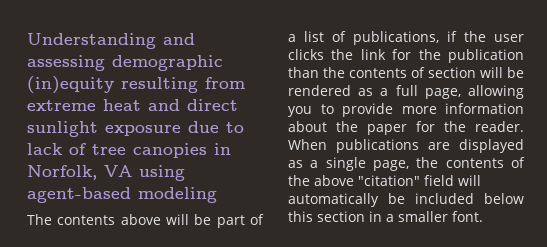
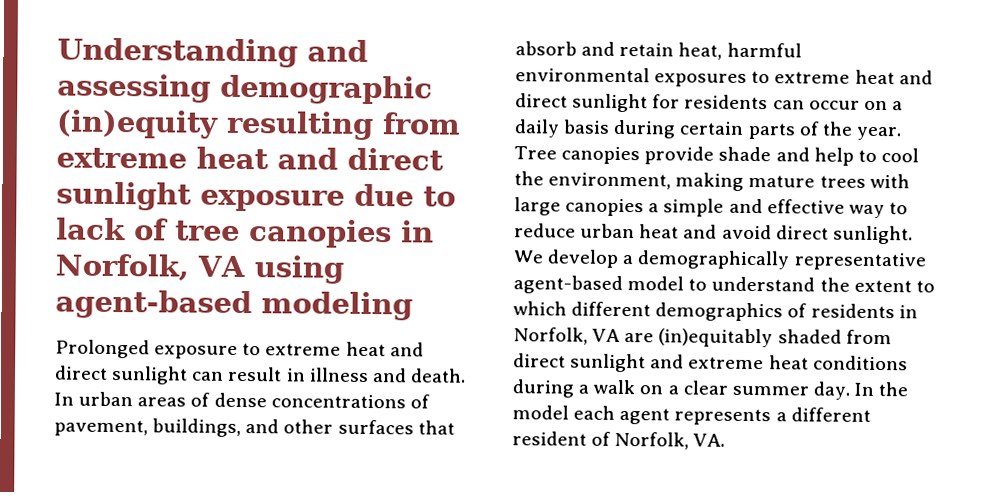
[27,214,264,228] [288,31,524,45] [288,49,524,63] [288,67,524,78] [288,85,524,99] [288,103,524,117] [288,121,524,135] [288,139,524,153] [288,157,525,171] [288,175,481,186] [288,193,524,207] [288,211,483,222] The contents above will be part of a list of publications, if the user clicks the link for the publication than the contents of section will be rendered as a full page, allowing you to provide more information about the paper for the reader. When publications are displayed as a single page, the contents of the above "citation" field will automatically be included below this section in a smaller font. -> [55,339,424,359] [54,365,466,385] [54,391,430,409] [54,418,455,438] [515,41,802,60] [515,67,933,87] [515,93,903,113] [514,119,901,141] [514,146,919,166] [514,171,910,191] [514,197,908,219] [514,223,913,245] [513,249,926,271] [513,275,935,295] [513,301,918,322] [513,327,892,348] [513,353,908,373] [512,379,909,400] [512,405,871,426] [512,431,726,450] Prolonged exposure to extreme heat and direct sunlight can result in illness and death. In urban areas of dense concentrations of pavement, buildings, and other surfaces that absorb and retain heat, harmful environmental exposures to extreme heat and direct sunlight for residents can occur on a daily basis during certain parts of the year. Tree canopies provide shade and help to cool the environment, making mature trees with large canopies a simple and effective way to reduce urban heat and avoid direct sunlight. We develop a demographically representative agent-based model to understand the extent to which different demographics of residents in Norfolk, VA are (in)equitably shaded from direct sunlight and extreme heat conditions during a walk on a clear summer day. In the model each agent represents a different resident of Norfolk, VA.

